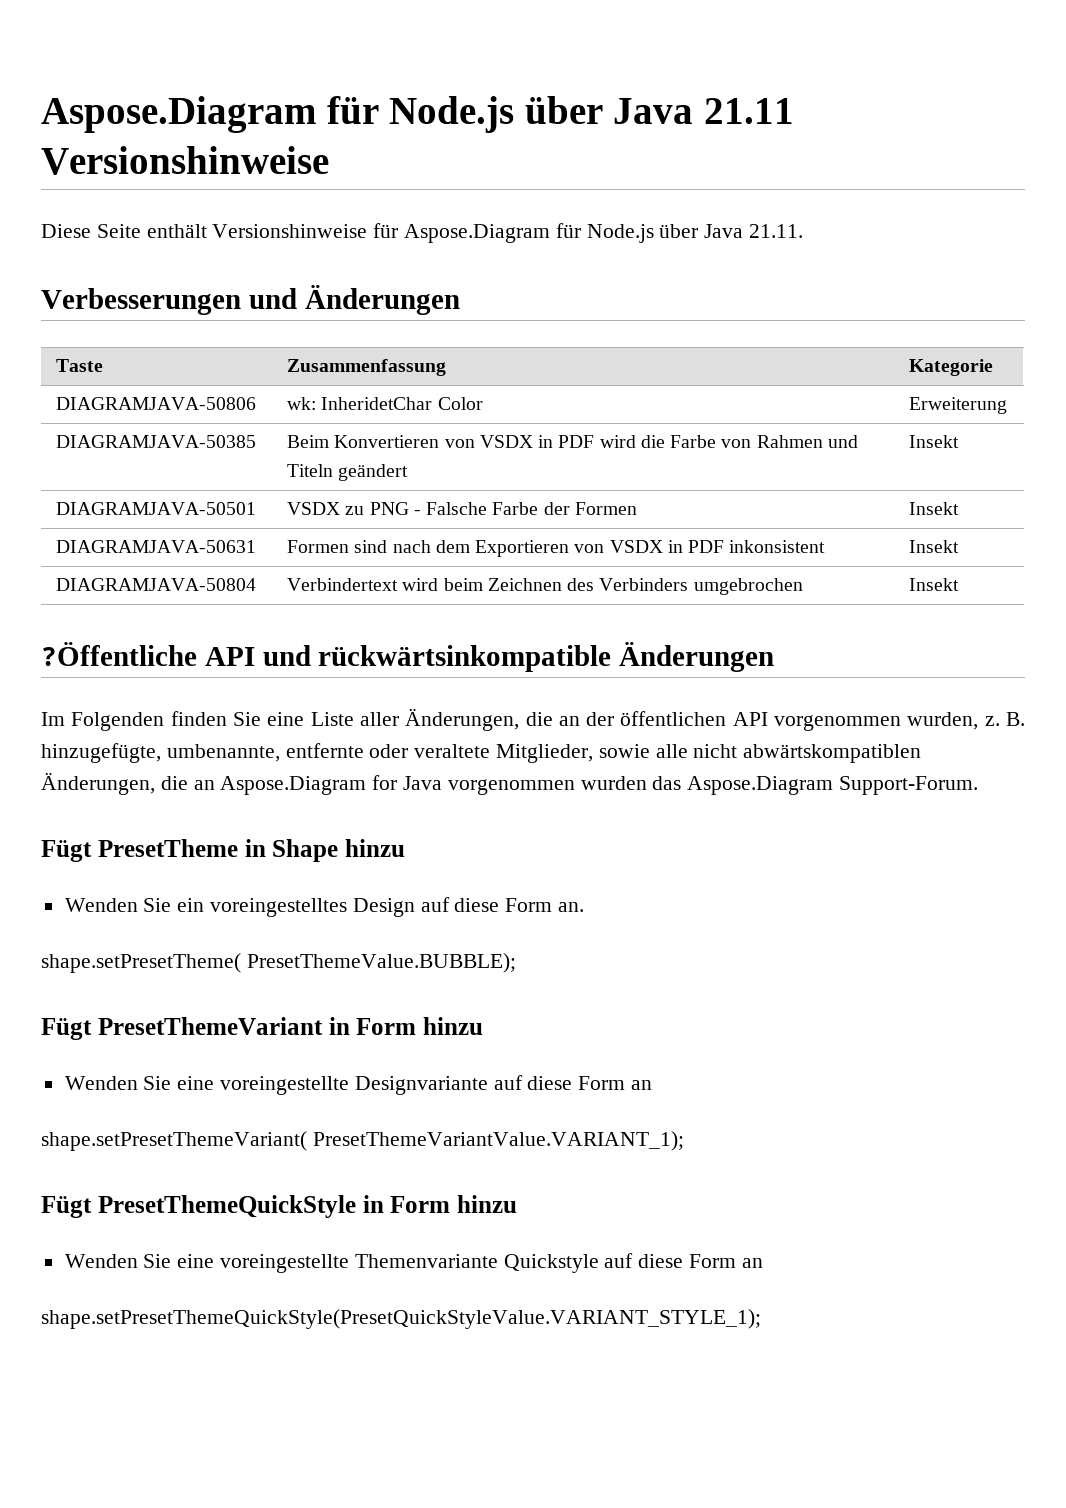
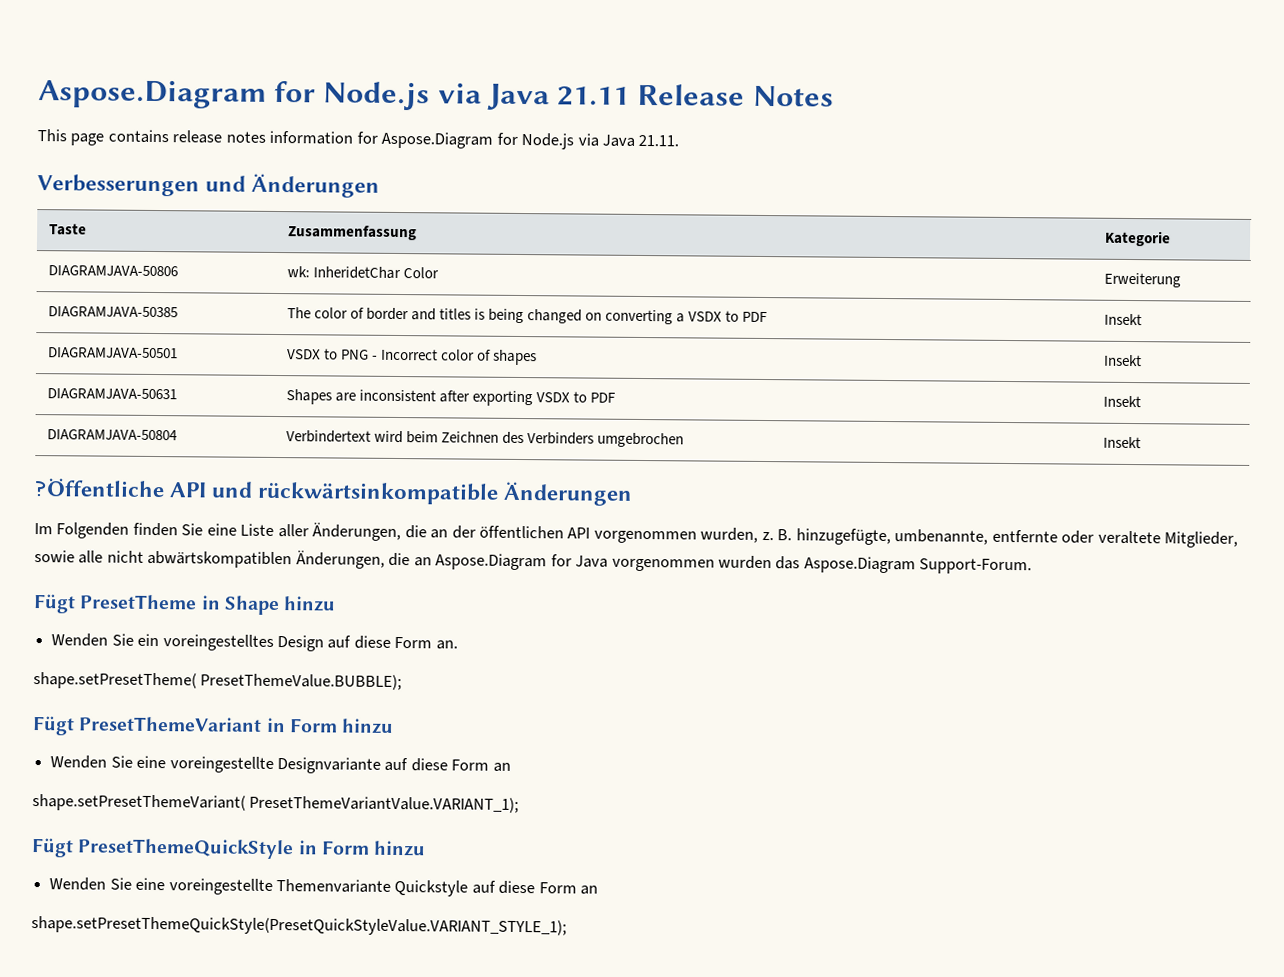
[41,96,794,133] [41,146,329,175] [41,223,699,243] Aspose.Diagram für Node.js über Java 21.11 Versionshinweise // Diese Seite enthält Versionshinweise für Aspose.Diagram für Node.js über -> [38,79,834,111] [37,129,599,150] Aspose.Diagram for Node.js via Java 21.11 Release Notes // This page contains release notes information for Aspose.Diagram for Node.js via
[287,435,858,448] [287,464,409,481] Beim Konvertieren von VSDX in PDF wird die Farbe von Rahmen und Titeln geändert -> [286,307,769,325] The color of border and titles is being changed on converting a VSDX to PDF
[345,506,365,515] zu -> [323,348,338,360] to
[426,502,637,515] [909,502,960,515] [56,540,257,553] [287,540,826,557] Falsche Farbe der Formen | Insekt // DIAGRAMJAVA-50631 | Formen sind nach dem Exportieren von VSDX in PDF inkonsistent -> [380,348,537,366] [1103,354,1142,367] [46,388,177,400] [285,389,616,407] Incorrect color of shapes | Insekt // DIAGRAMJAVA-50631 | Shapes are inconsistent after exporting VSDX to PDF

